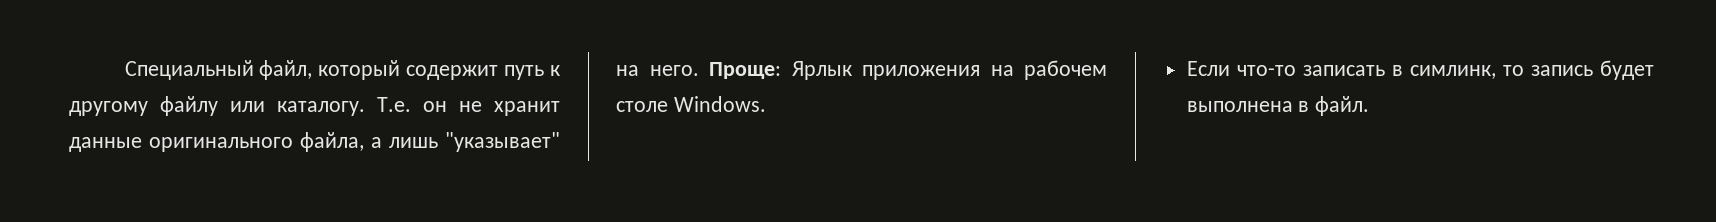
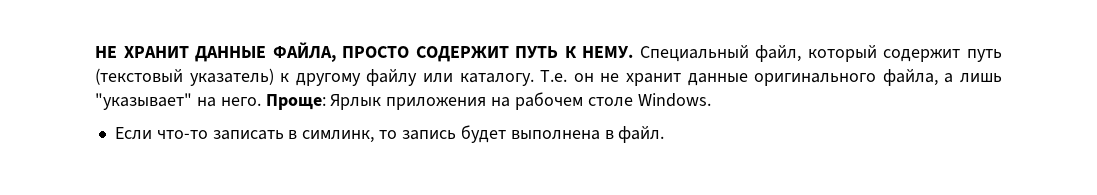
(124, 70) none -> [95,42,634,62] НЕ ХРАНИТ ДАННЫЕ ФАЙЛА, ПРОСТО СОДЕРЖИТ ПУТЬ К НЕМУ.
(545, 72) none -> [95,68,274,86] (текстовый указатель)

